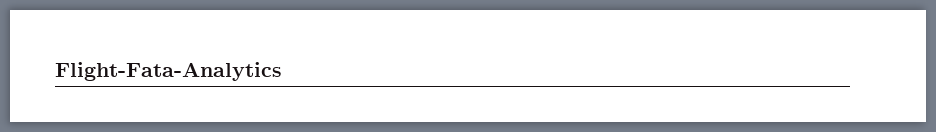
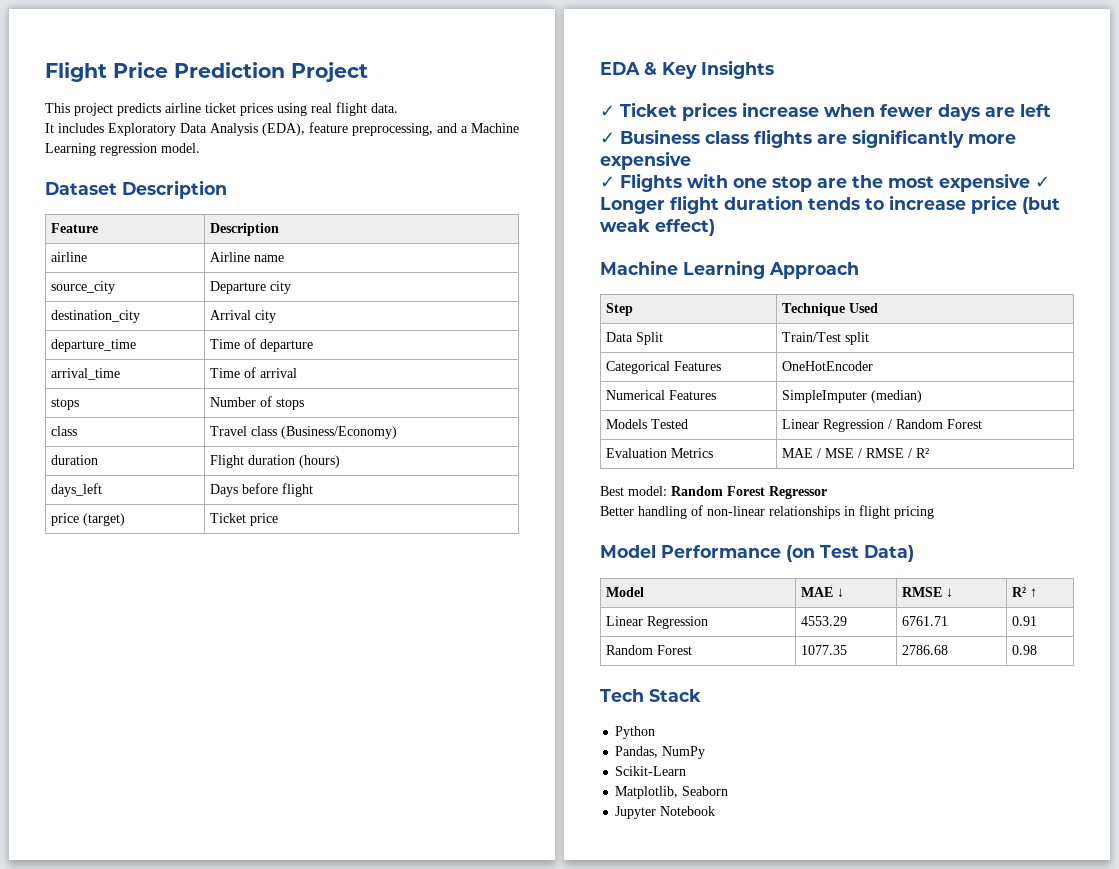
[55,62,282,81] Flight-Fata-Analytics -> [45,62,368,82] [45,102,398,116] [45,122,519,136] [45,143,200,156] [45,180,227,199] [51,223,99,233] [210,223,280,236] [51,252,88,262] [210,252,285,262] [51,281,116,294] [210,281,292,294] [51,310,141,323] [210,310,277,323] [51,339,137,352] [210,338,314,352] [51,368,121,380] [210,367,298,378] [51,398,80,410] [210,396,305,410] [51,426,78,436] [210,426,398,439] [51,455,99,465] [210,455,341,468] [51,483,103,497] [210,483,314,497] [51,513,126,526] [210,513,279,526] [600,60,774,79] [600,102,1051,121] [600,129,1016,148] [600,151,691,170] [600,173,1050,192] [600,195,1060,214] [600,219,715,236] [600,260,859,279] [606,303,634,316] [782,303,879,316] [606,332,664,345] [782,332,870,345] [606,361,722,374] [782,361,874,371] [606,390,717,400] [782,390,923,403] [606,419,689,429] [782,419,983,432] [606,448,714,458] [782,448,930,458] [600,486,827,499] [600,505,934,519] [600,545,914,562] [606,587,645,597] [801,587,845,597] [902,587,954,597] [1012,587,1038,597] [606,616,709,629] [801,616,848,626] [902,616,949,626] [1012,616,1038,626] [606,645,693,655] [801,645,848,655] [902,645,949,655] [1012,645,1038,655] [600,689,701,702] [615,726,656,739] [615,746,706,759] [615,766,687,776] [615,786,729,799] [615,806,716,819] Flight Price Prediction Project // This project predicts airline ticket prices using real flight data. // It includes Exploratory Data Analysis (EDA), feature preprocessing, and a Machine Learning regression model. // Dataset Description // Feature | Description // airline | Airline name // source_city | Departure city // destination_city | Arrival city // departure_time | Time of departure // arrival_time | Time of arrival // stops | Number of stops // class | Travel class (Business/Economy) // duration | Flight duration (hours) // days_left | Days before flight // price (target) | Ticket price // EDA & Key Insights // ✓ Ticket prices increase when fewer days are left // ✓ Business class flights are significantly more expensive // ✓ Flights with one stop are the most expensive ✓ Longer flight duration tends to increase price (but weak effect) // Machine Learning Approach // Step | Technique Used // Data Split | Train/Test split // Categorical Features | OneHotEncoder // Numerical Features | SimpleImputer (median) // Models Tested | Linear Regression / Random Forest // Evaluation Metrics | MAE / MSE / RMSE / R² // Best model: Random Forest Regressor // Better handling of non-linear relationships in flight pricing // Model Performance (on Test Data) // Model | MAE ↓ | RMSE ↓ | R² ↑ // Linear Regression | 4553.29 | 6761.71 | 0.91 // Random Forest | 1077.35 | 2786.68 | 0.98 // Tech Stack // Python // Pandas, NumPy // Scikit-Learn // Matplotlib, Seaborn // Jupyter Notebook

